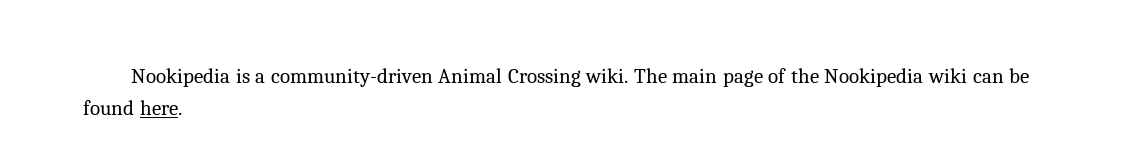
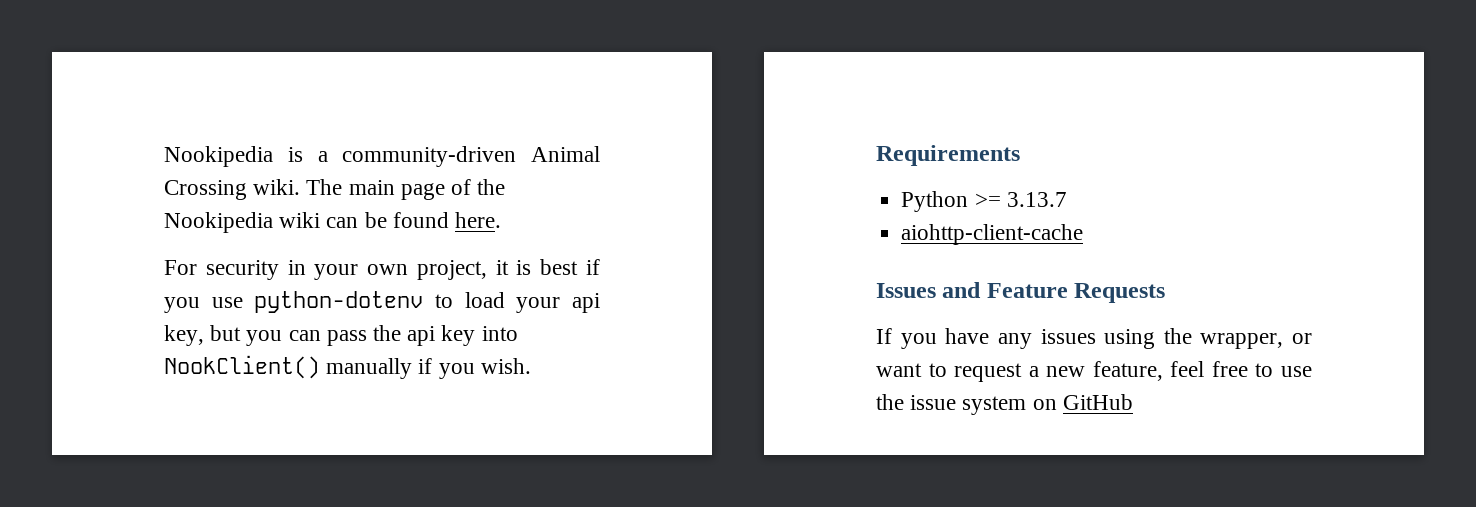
(182, 107) none -> [164,259,600,280] [164,291,601,313] [164,325,518,346] [164,355,531,379] [876,145,1020,166] [901,191,1067,212] [901,224,1084,245] [876,282,1166,303] [876,328,1312,349] [876,361,1312,382] [876,394,1133,415] // For security in your own project, it is best if you use python-dotenv to load your api key, but you can pass the api key into NookClient() manually if you wish. // Requirements // Python >= 3.13.7 // aiohttp-client-cache // Issues and Feature Requests // If you have any issues using the wrapper, or want to request a new feature, feel free to use the issue system on GitHub

